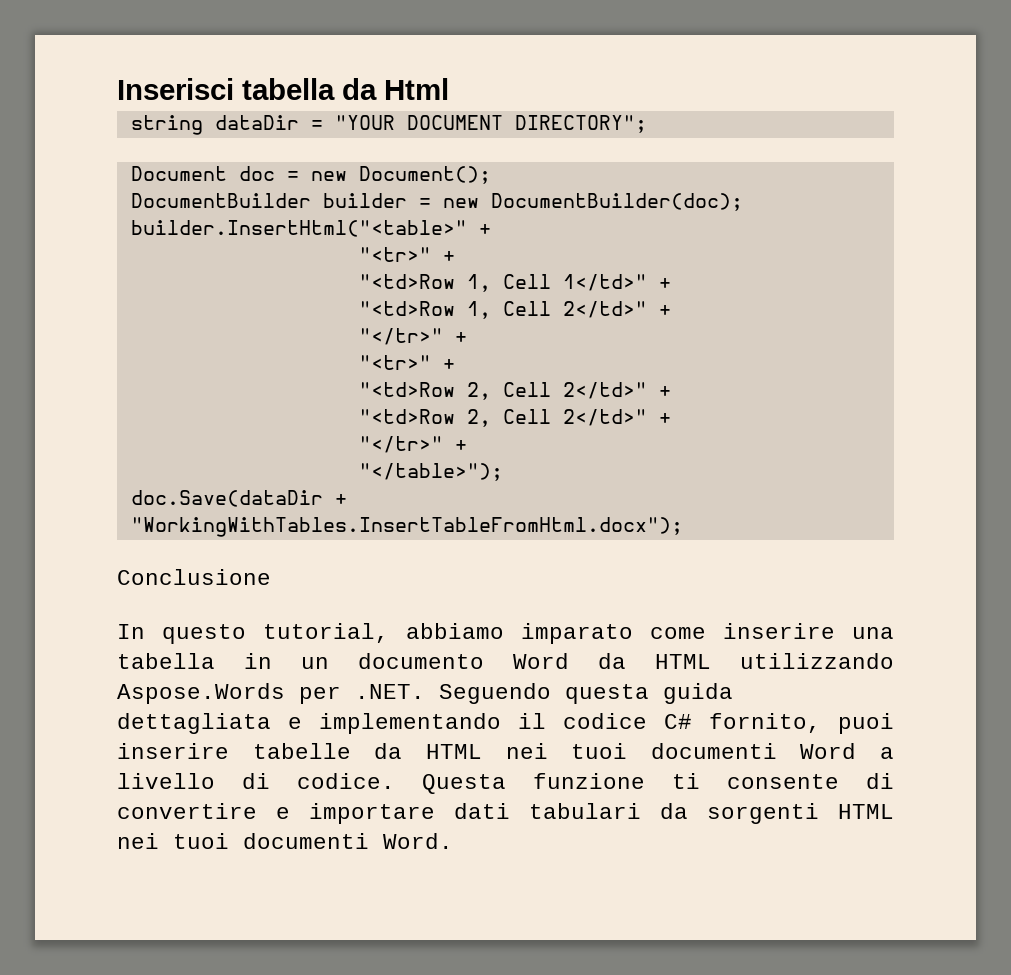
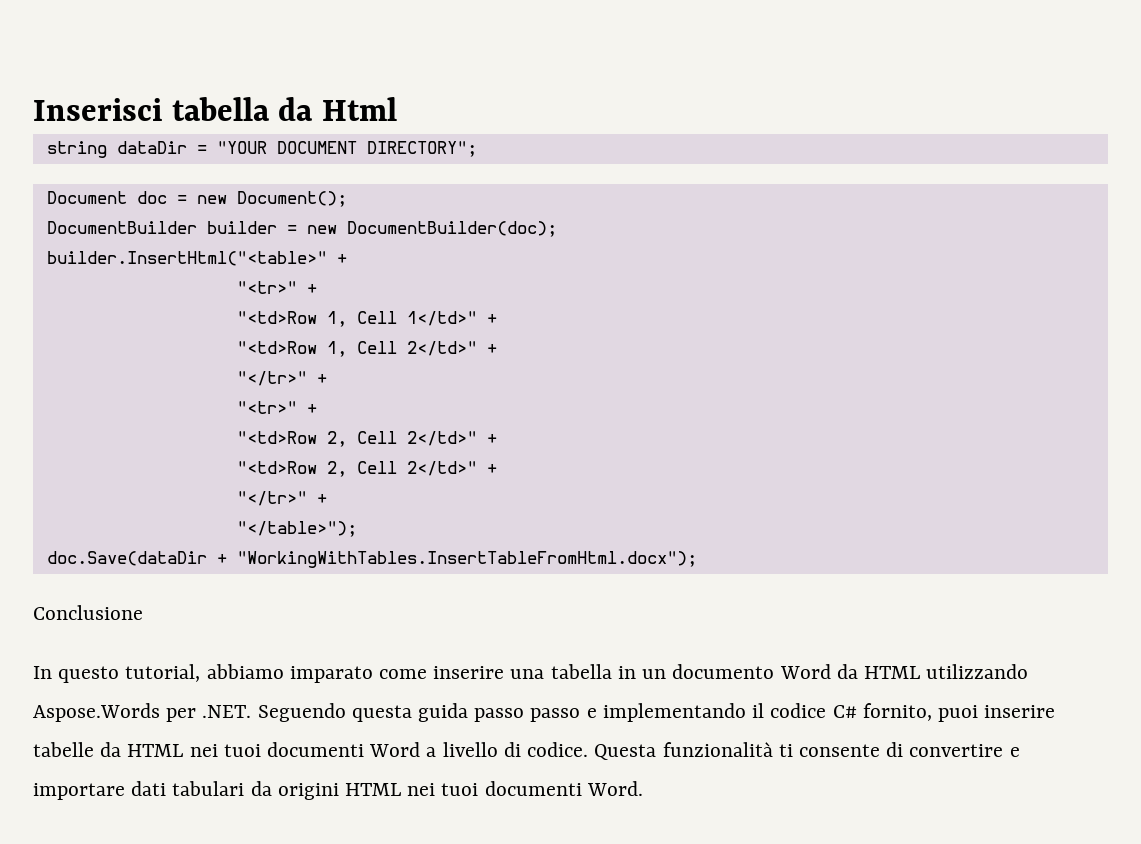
[117,713,271,734] dettagliata -> [474,708,581,722] passo passo
[533,773,645,789] funzione -> [662,742,773,757] funzionalità
[707,803,819,824] sorgenti -> [277,783,339,800] origini

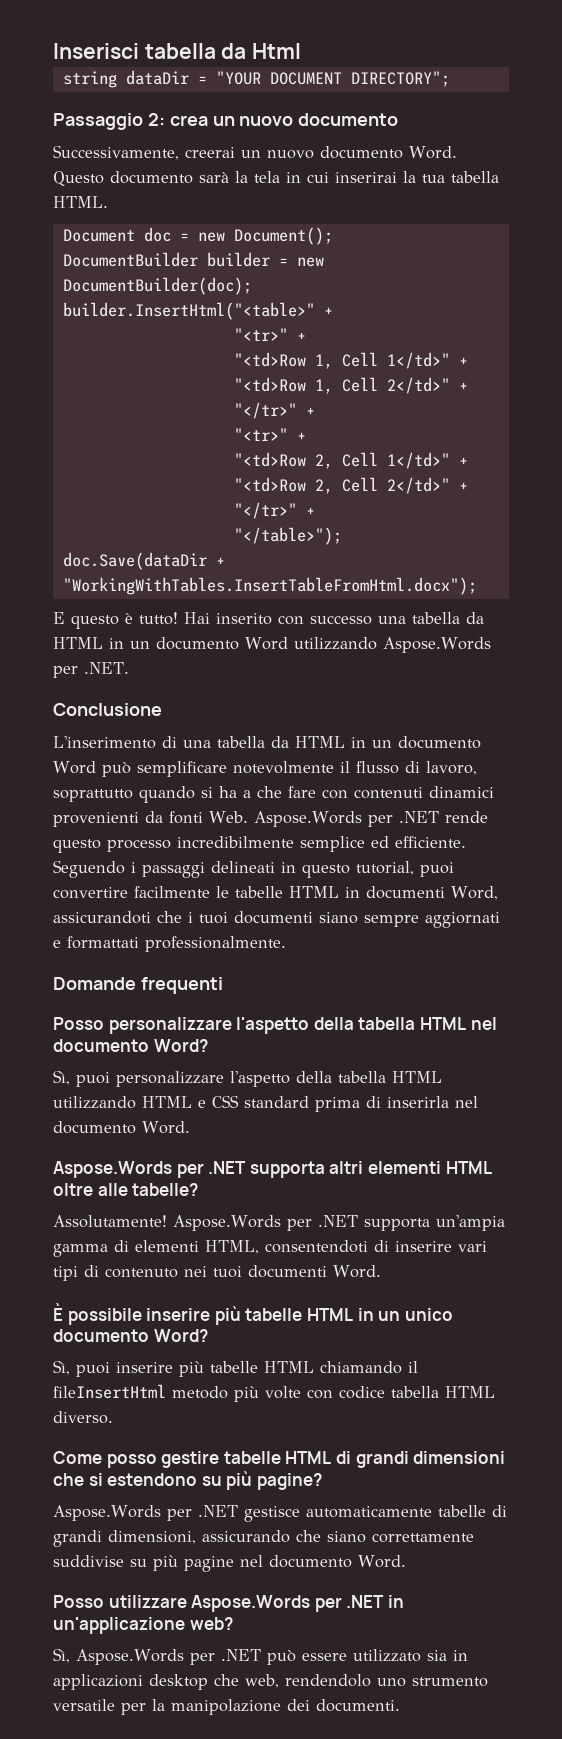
(477, 149) none -> [53,113,399,130] [53,145,457,160] [53,171,499,186] [53,196,108,208] // Passaggio 2: crea un nuovo documento // Successivamente, creerai un nuovo documento Word. Questo documento sarà la tela in cui inserirai la tua tabella HTML.
[406,431,477,446] 2</td>" -> [386,452,450,469] 1</td>"
[33,605,143,620] [33,664,920,683] Conclusione // In questo tutorial, abbiamo imparato come inserire una tabella in un documento Word da HTML -> [53,612,484,629] [53,637,288,650] E questo è tutto! Hai inserito con successo una tabella da HTML in un documento Word
[257,703,1056,722] [33,742,1020,760] [33,781,643,800] Seguendo questa guida passo passo e implementando il codice C# fornito, puoi inserire tabelle da HTML nei tuoi documenti Word a livello di codice. Questa funzionalità ti consente di convertire e importare dati tabulari da origini HTML nei tuoi documenti Word. -> [53,703,162,716] [53,736,481,749] [53,761,477,777] [53,786,494,803] [53,811,488,827] [53,836,466,853] [53,860,454,878] [53,886,498,900] [53,911,500,928] [53,936,286,952] [53,977,223,994] [53,1017,497,1034] [53,1039,208,1052] [53,1070,442,1087] [53,1095,478,1112] [53,1121,190,1134] [53,1161,492,1178] [53,1183,199,1196] [53,1215,505,1231] [53,1240,487,1257] [53,1265,381,1281] [53,1303,453,1325] [53,1329,208,1342] [53,1360,418,1377] [53,1384,495,1402] [53,1411,113,1424] [53,1451,506,1468] [53,1471,322,1490] [53,1505,507,1522] [53,1530,474,1547] [53,1555,406,1572] [53,1595,404,1612] [53,1617,233,1634] [53,1648,468,1665] [53,1674,488,1690] [53,1699,400,1715] // Conclusione // L'inserimento di una tabella da HTML in un documento Word può semplificare notevolmente il flusso di lavoro, soprattutto quando si ha a che fare con contenuti dinamici provenienti da fonti Web. Aspose.Words per .NET rende questo processo incredibilmente semplice ed efficiente. Seguendo i passaggi delineati in questo tutorial, puoi convertire facilmente le tabelle HTML in documenti Word, assicurandoti che i tuoi documenti siano sempre aggiornati e formattati professionalmente. // Domande frequenti // Posso personalizzare l'aspetto della tabella HTML nel documento Word? // Sì, puoi personalizzare l'aspetto della tabella HTML utilizzando HTML e CSS standard prima di inserirla nel documento Word. // Aspose.Words per .NET supporta altri elementi HTML oltre alle tabelle? // Assolutamente! Aspose.Words per .NET supporta un'ampia gamma di elementi HTML, consentendoti di inserire vari tipi di contenuto nei tuoi documenti Word. // È possibile inserire più tabelle HTML in un unico documento Word? // Sì, puoi inserire più tabelle HTML chiamando il fileInsertHtml metodo più volte con codice tabella HTML diverso. // Come posso gestire tabelle HTML di grandi dimensioni che si estendono su più pagine? // Aspose.Words per .NET gestisce automaticamente tabelle di grandi dimensioni, assicurando che siano correttamente suddivise su più pagine nel documento Word. // Posso utilizzare Aspose.Words per .NET in un'applicazione web? // Sì, Aspose.Words per .NET può essere utilizzato sia in applicazioni desktop che web, rendendolo uno strumento versatile per la manipolazione dei documenti.

